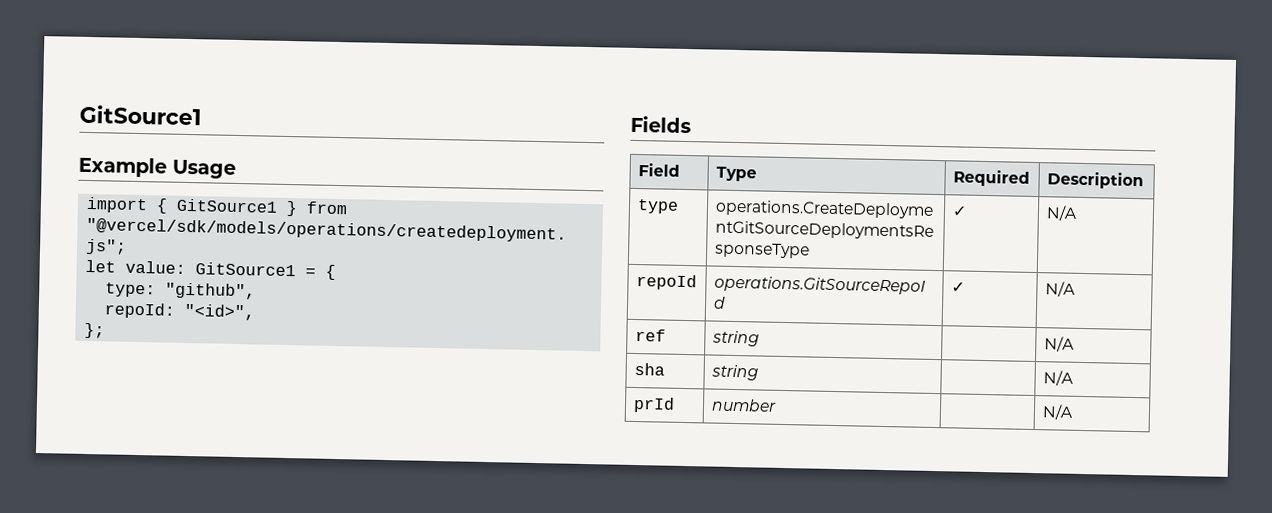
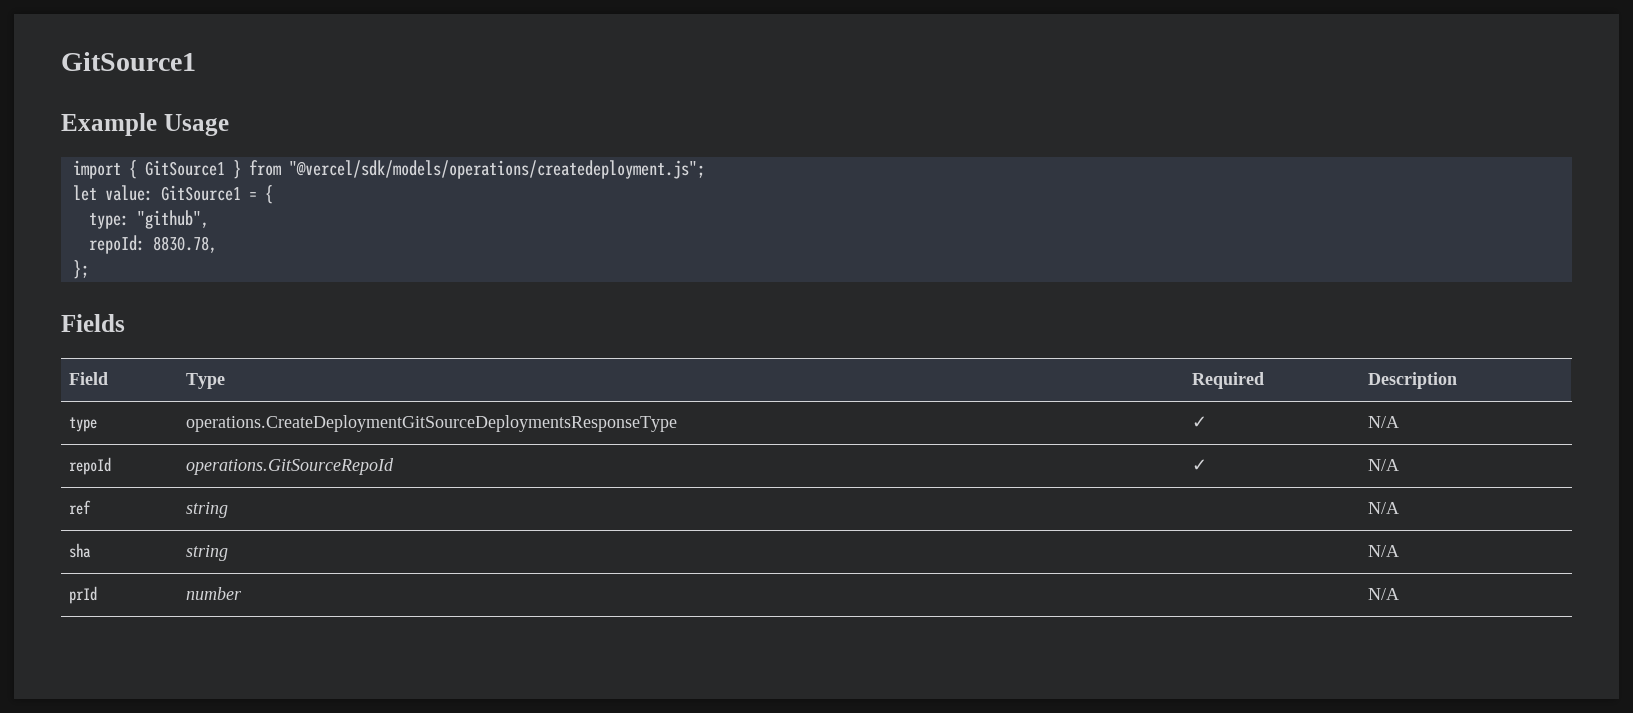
[184,303,256,321] "<id>", -> [153,236,217,253] 8830.78,

